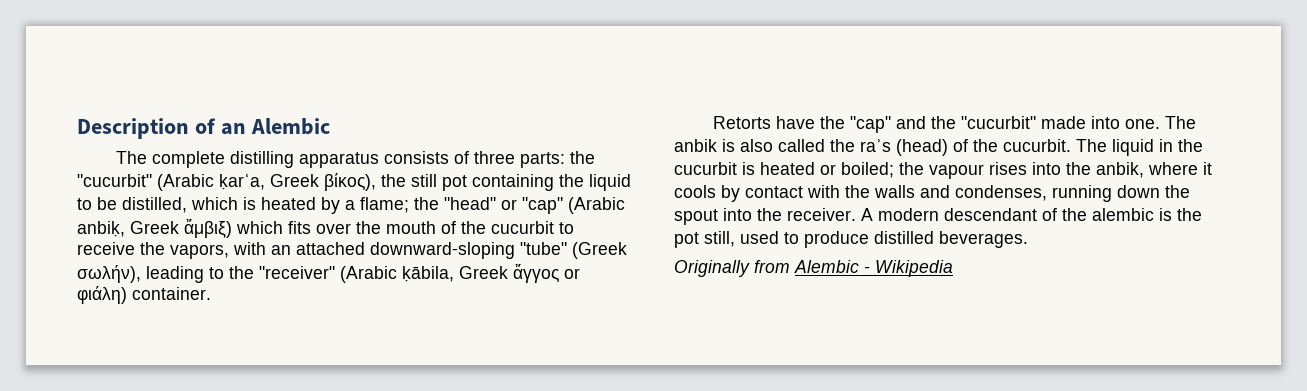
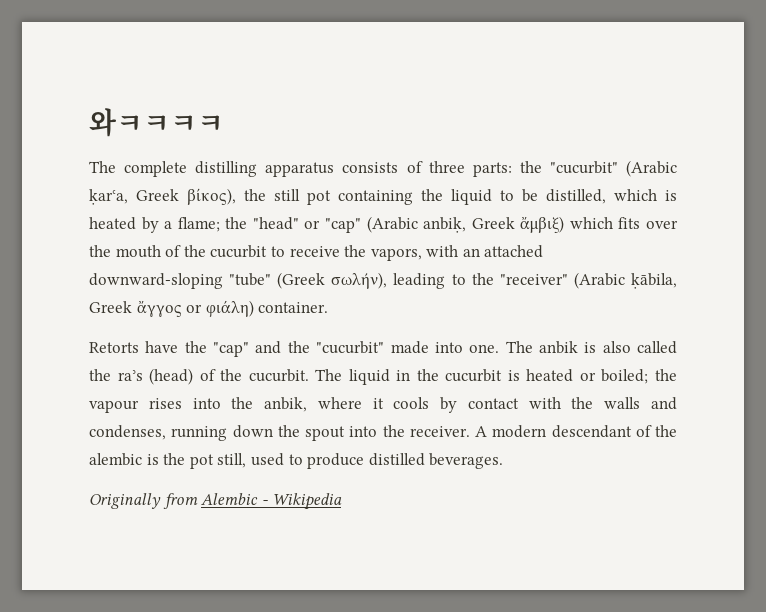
[77,118,330,139] Description of an Alembic -> [89,108,224,137] 와ㅋㅋㅋㅋ

